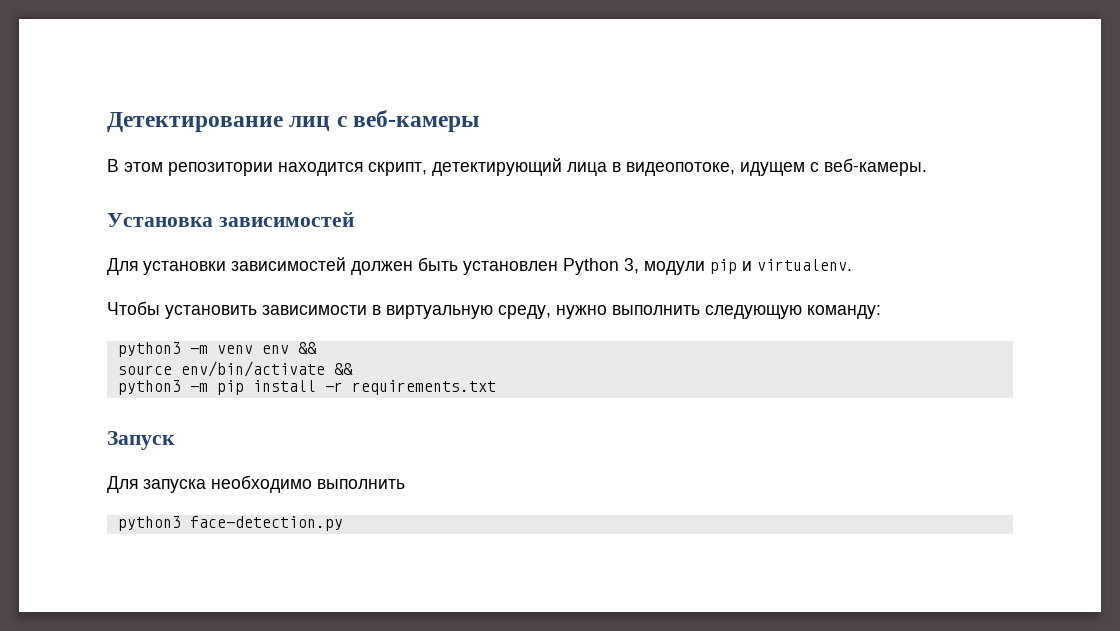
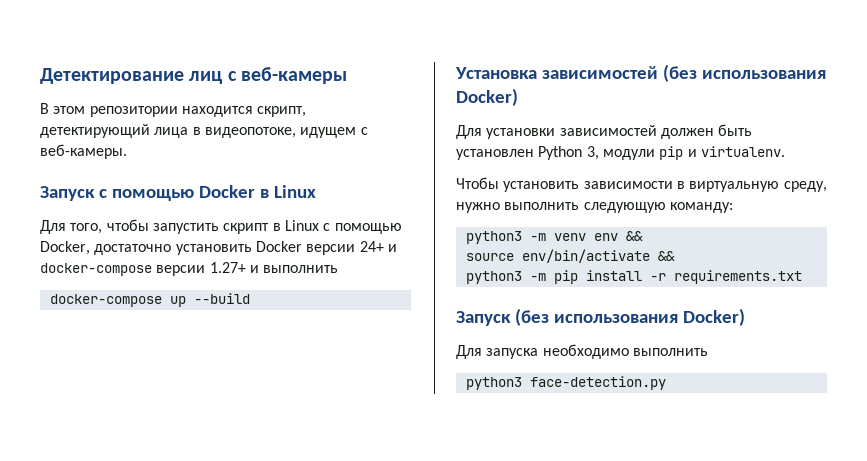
(927, 167) none -> [40,185,316,201] [40,219,402,234] [40,241,397,255] [40,262,339,276] [49,293,250,307] // Запуск с помощью Docker в Linux // Для того, чтобы запустить скрипт в Linux с помощью Docker, достаточно установить Docker версии 24+ и docker-compose версии 1.27+ и выполнить // docker-compose up --build
(354, 219) none -> [662,64,826,82] [456,88,518,106] (без использования Docker)
(175, 440) none -> [514,308,745,326] (без использования Docker)

